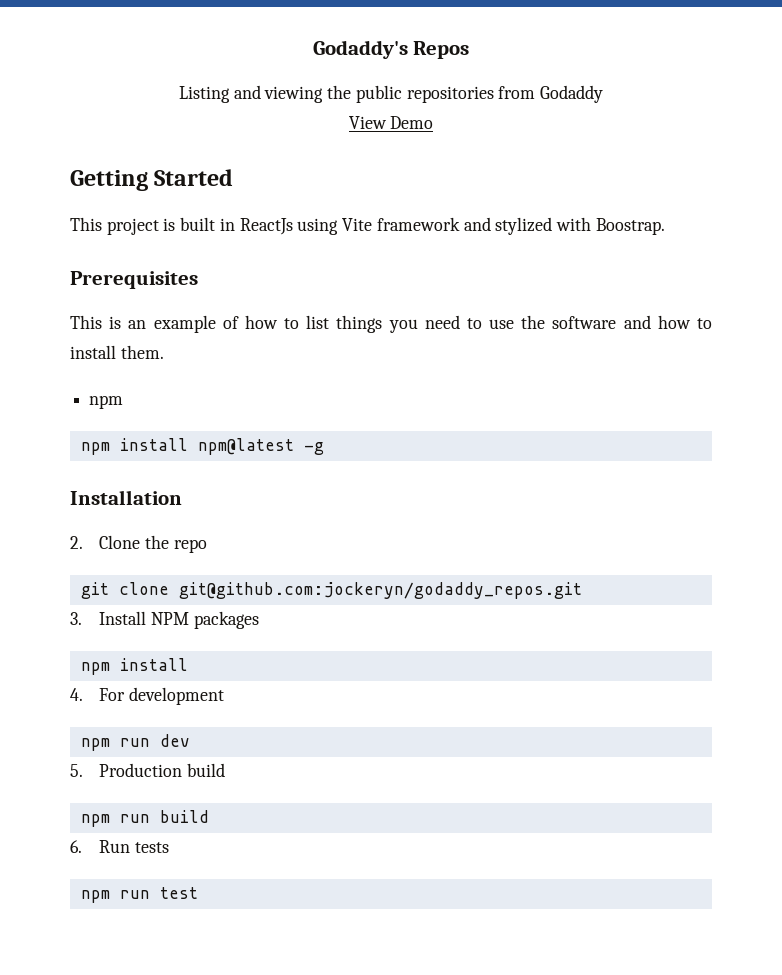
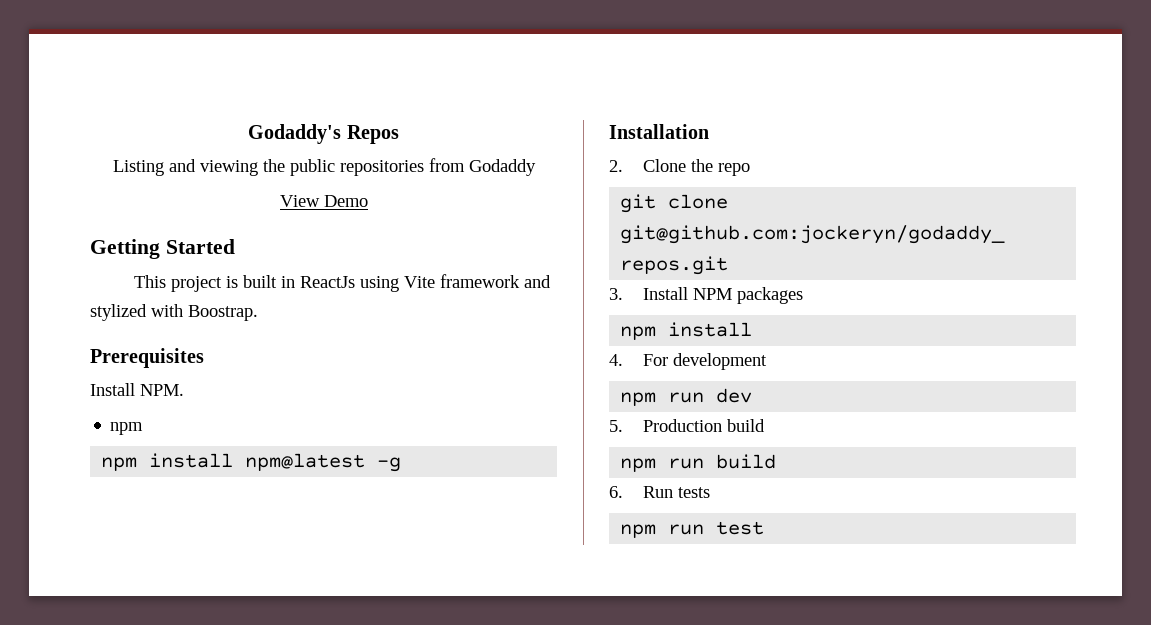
[70,315,712,333] [70,345,164,359] This is an example of how to list things you need to use the software and how to install them. -> [90,383,184,396] Install NPM.

